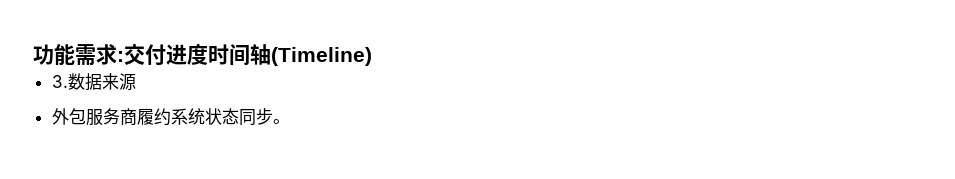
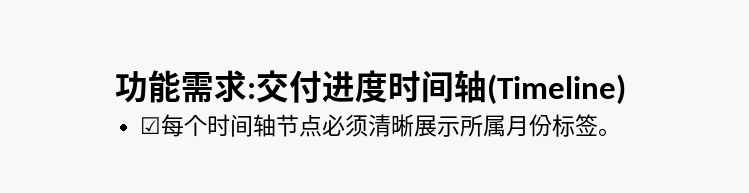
[51,73,136,91] [51,108,273,126] 3.数据来源 // 外包服务商履约系统状态同步 -> [140,114,599,137] ☑每个时间轴节点必须清晰展示所属月份标签

